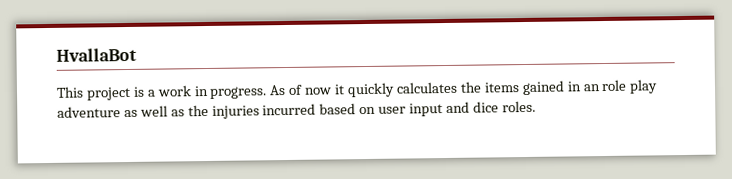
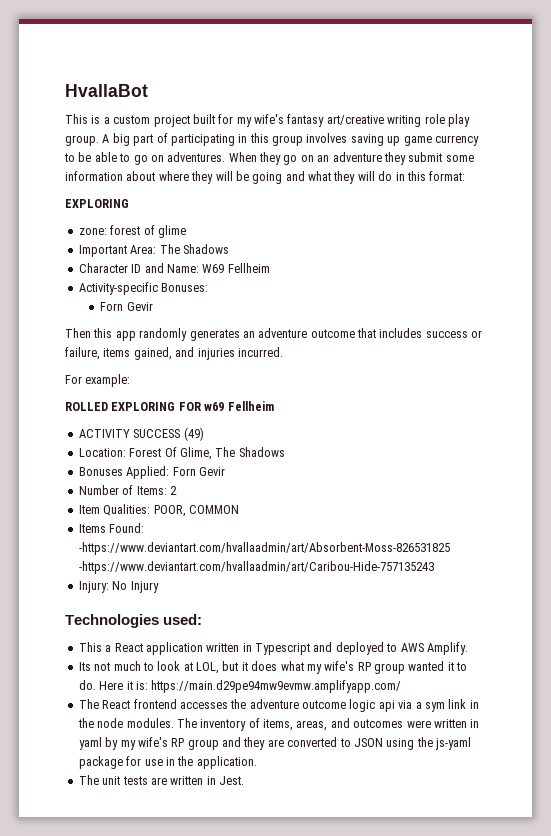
[85,86,131,101] project -> (88, 119) none
[156,79,659,99] [57,100,536,119] work in progress. As of now it quickly calculates the items gained in an role play adventure as well as the injuries incurred based on user input and dice roles. -> [113,114,470,127] [65,133,479,146] [64,152,474,165] [65,171,466,184] [65,199,129,208] [78,225,186,238] [78,244,229,257] [78,263,270,273] [78,282,209,295] [100,302,153,311] [65,328,483,341] [65,347,283,360] [65,374,131,387] [65,401,274,411] [78,427,204,441] [78,447,285,460] [78,466,225,479] [78,485,177,495] [78,504,239,517] [78,523,145,533] [78,542,450,555] [78,561,434,574] [78,581,159,593] [65,614,203,628] [78,642,468,655] [78,661,468,674] [78,680,402,693] [78,699,479,712] [77,718,480,731] [78,737,471,750] [78,756,257,769] [78,775,244,785] custom project built for my wife's fantasy art/creative writing role play group. A big part of participating in this group involves saving up game currency to be able to go on adventures. When they go on an adventure they submit some information about where they will be going and what they will do in this format: // EXPLORING // zone: forest of glime // Important Area: The Shadows // Character ID and Name: W69 Fellheim // Activity-specific Bonuses: // Forn Gevir // Then this app randomly generates an adventure outcome that includes success or failure, items gained, and injuries incurred. // For example: // ROLLED EXPLORING FOR w69 Fellheim // ACTIVITY SUCCESS (49) // Location: Forest Of Glime, The Shadows // Bonuses Applied: Forn Gevir // Number of Items: 2 // Item Qualities: POOR, COMMON // Items Found: -https://www.deviantart.com/hvallaadmin/art/Absorbent-Moss-826531825 -https://www.deviantart.com/hvallaadmin/art/Caribou-Hide-757135243 // Injury: No Injury // Technologies used: // This a React application written in Typescript and deployed to AWS Amplify. // Its not much to look at LOL, but it does what my wife's RP group wanted it to do. Here it is: https://main.d29pe94mw9evmw.amplifyapp.com/ // The React frontend accesses the adventure outcome logic api via a sym link in the node modules. The inventory of items, areas, and outcomes were written in yaml by my wife's RP group and they are converted to JSON using the js-yaml package for use in the application. // The unit tests are written in Jest.

